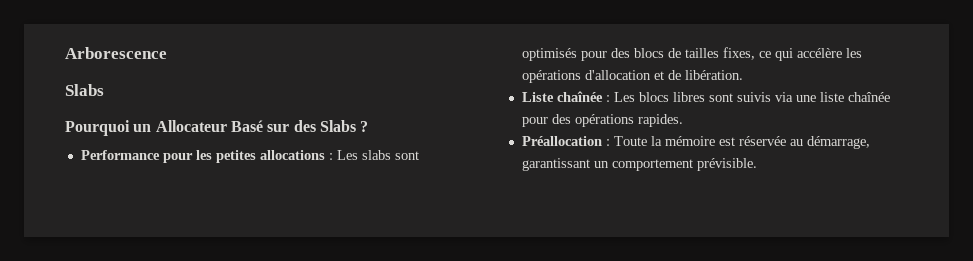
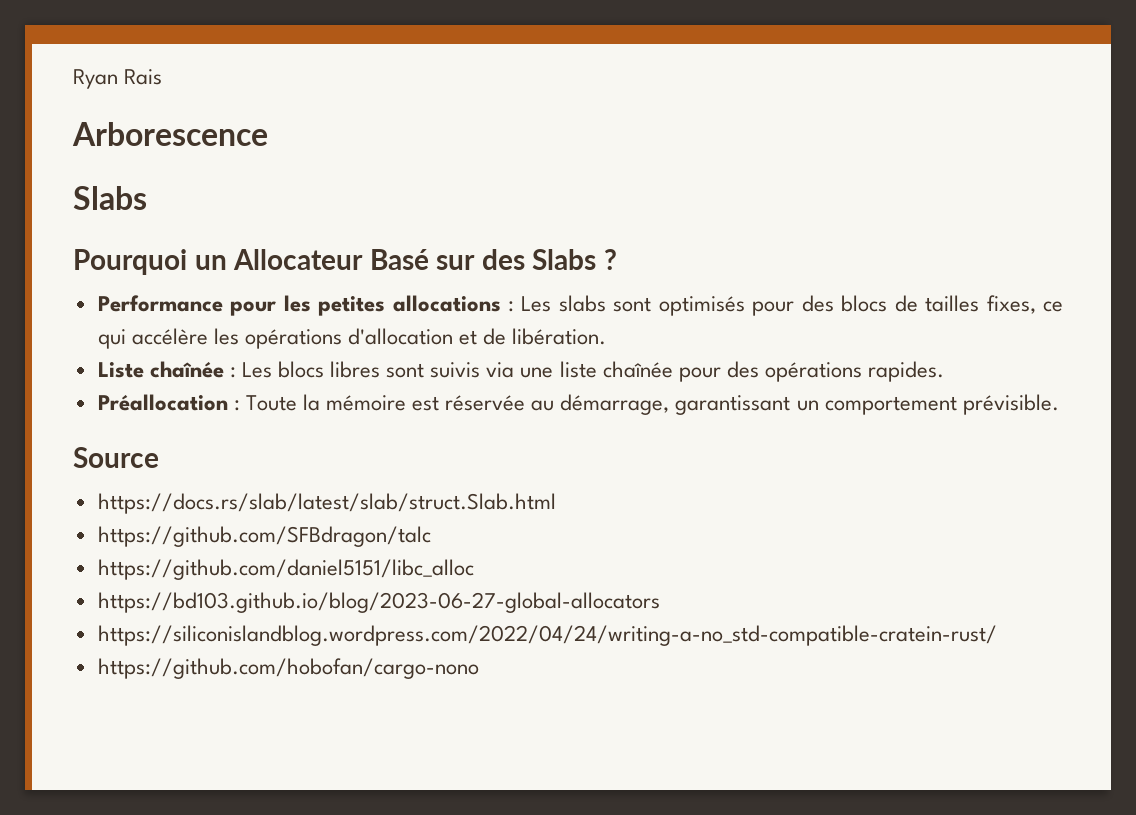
(65, 53) none -> [73,69,163,89] Ryan Rais //
(757, 164) none -> [73,447,159,468] [97,493,556,514] [97,526,431,547] [97,559,474,580] [97,592,660,613] [97,625,997,646] [97,658,479,679] // Source // https://docs.rs/slab/latest/slab/struct.Slab.html // https://github.com/SFBdragon/talc // https://github.com/daniel5151/libc_alloc // https://bd103.github.io/blog/2023-06-27-global-allocators // https://siliconislandblog.wordpress.com/2022/04/24/writing-a-no_std-compatible-cratein-rust/ // https://github.com/hobofan/cargo-nono

